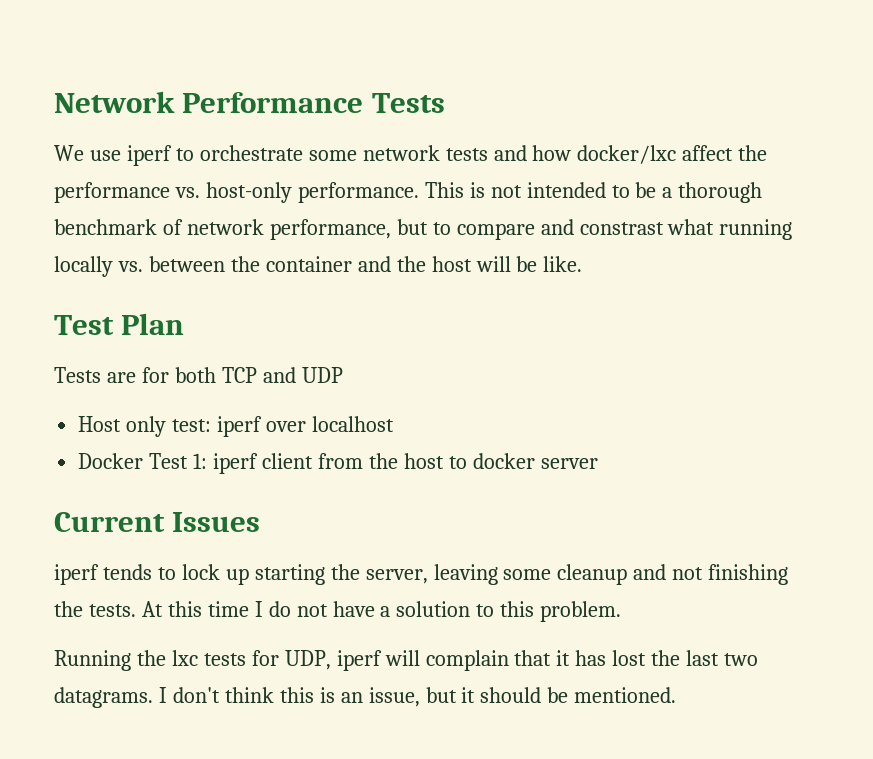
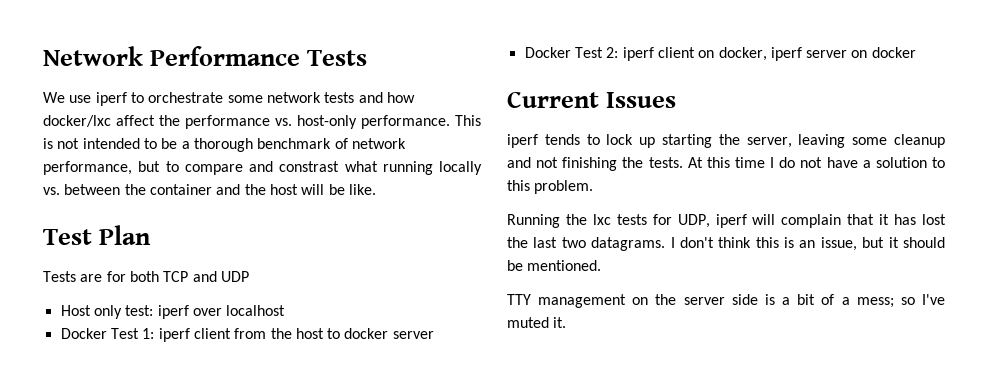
(598, 463) none -> [524,47,916,61] // Docker Test 2: iperf client on docker, iperf server on docker
(677, 695) none -> [507,294,945,308] [507,317,567,328] // TTY management on the server side is a bit of a mess; so I've muted it.

